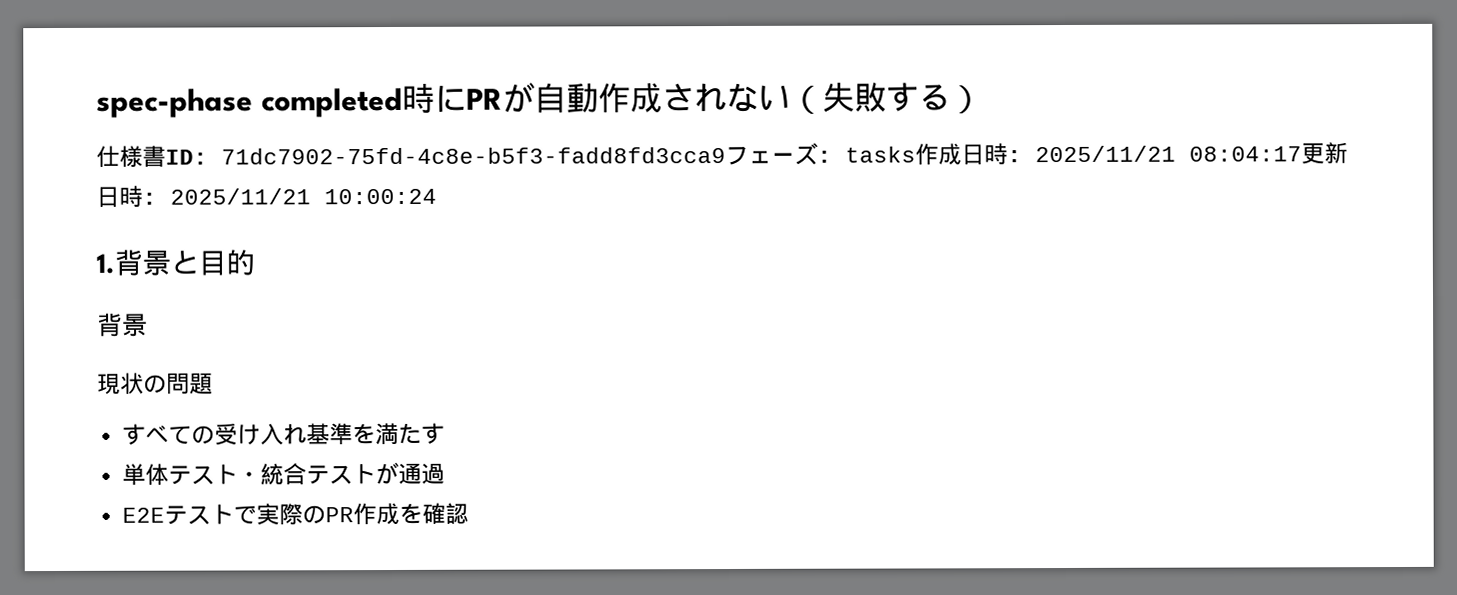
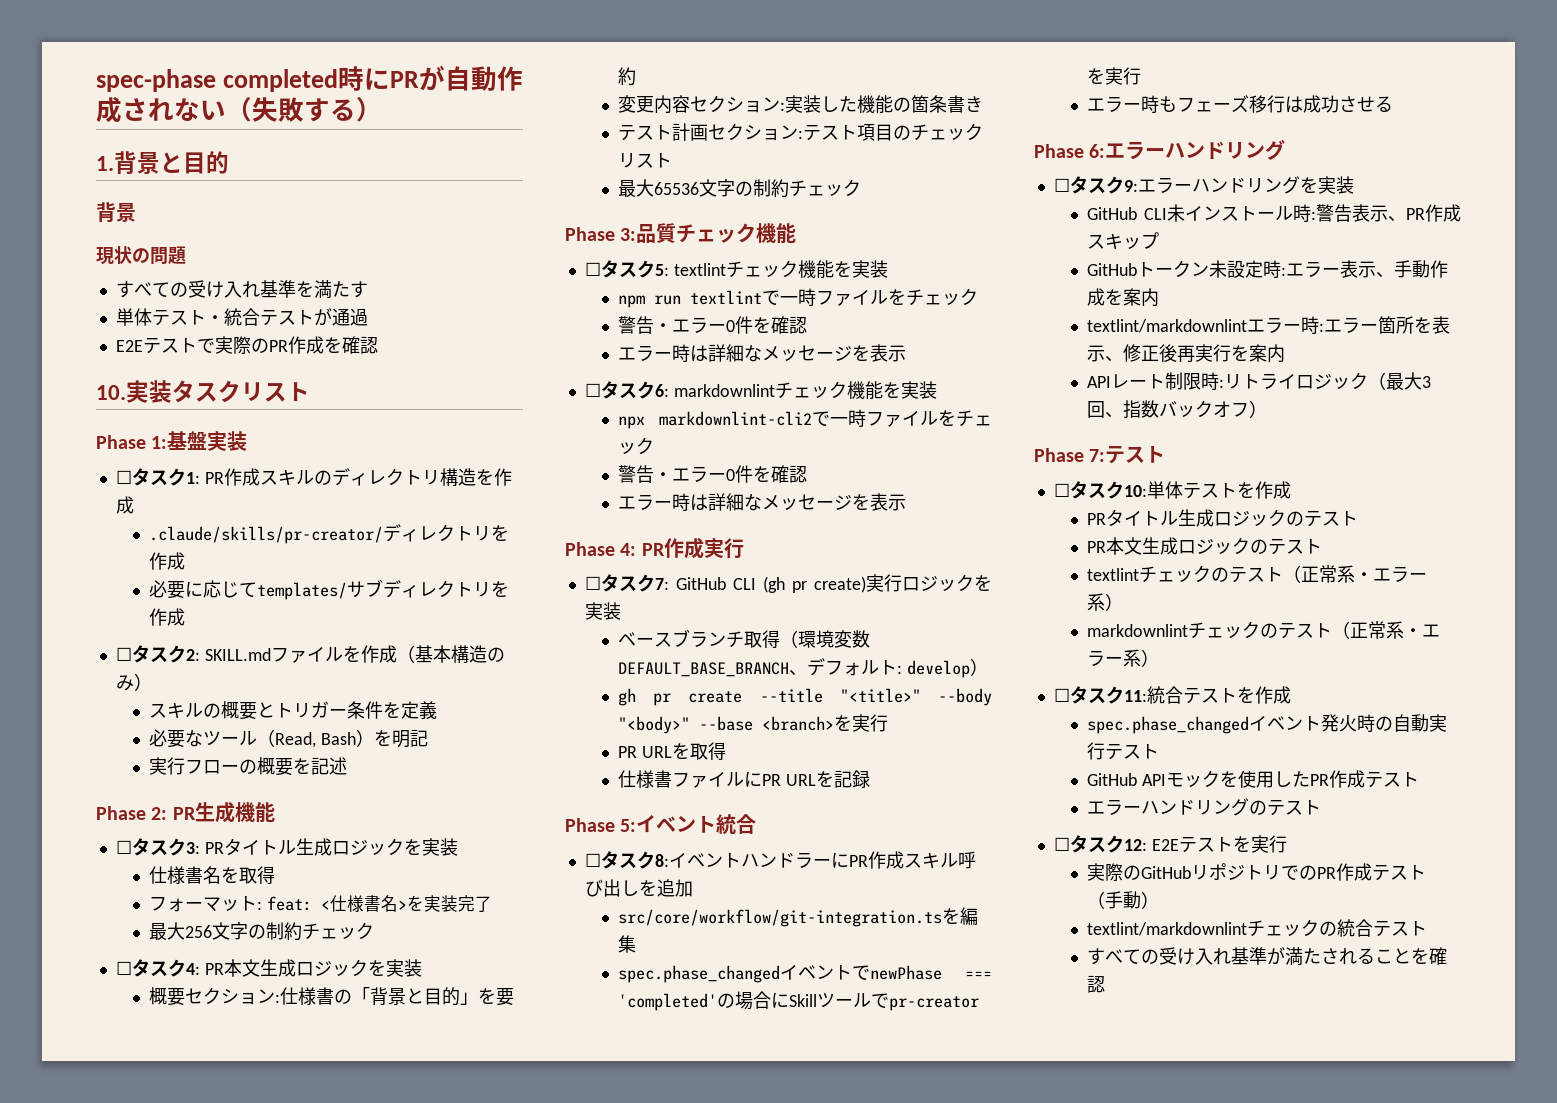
[96,142,1348,168] [96,185,437,208] // 仕様書ID: 71dc7902-75fd-4c8e-b5f3-fadd8fd3cca9フェーズ: tasks作成日時: 2025/11/21 08:04:17更新日時: 2025/11/21 10:00:24 -> (382, 109) none
(469, 513) none -> [96,380,310,403] [96,431,248,451] [115,468,512,486] [115,496,134,514] [149,524,510,544] [149,552,186,570] [149,579,510,600] [149,608,186,626] [115,645,505,663] [115,673,152,691] [149,701,438,720] [149,729,428,748] [149,757,348,776] [96,801,275,823] [115,838,458,856] [149,866,276,884] [149,895,492,912] [149,922,375,941] [115,959,422,977] [149,987,515,1006] [618,67,637,86] [618,95,984,114] [618,123,984,141] [618,153,673,168] [618,179,862,198] [565,223,797,243] [584,260,888,279] [618,288,979,308] [618,316,808,334] [618,344,907,362] [584,381,937,400] [618,409,992,429] [618,437,655,455] [618,465,808,483] [618,493,907,511] [565,537,744,559] [584,574,992,593] [584,602,621,620] [618,629,871,648] [618,658,988,678] [618,688,992,706] [618,714,889,734] [618,742,726,760] [618,770,870,788] [565,814,757,835] [584,851,976,869] [584,879,693,897] [618,907,979,927] [618,935,637,953] [618,965,992,983] [618,991,980,1011] [1087,67,1142,85] [1087,95,1394,113] [1034,139,1286,160] [1053,176,1354,194] [1087,204,1461,222] [1087,232,1160,249] [1087,260,1449,278] [1087,288,1160,307] [1087,316,1451,334] [1087,344,1286,363] [1087,372,1432,390] [1087,400,1268,419] [1034,445,1166,464] [1053,481,1291,499] [1087,509,1359,527] [1087,537,1323,555] [1087,565,1428,583] [1087,593,1124,611] [1087,621,1441,639] [1087,649,1160,667] [1053,686,1291,704] [1087,714,1448,734] [1087,742,1160,760] [1087,770,1419,788] [1087,798,1322,816] [1053,835,1287,853] [1087,863,1427,882] [1087,891,1160,909] [1087,919,1428,937] [1087,947,1448,966] [1087,975,1106,993] // 10.実装タスクリスト // Phase 1:基盤実装 // ☐タスク1: PR作成スキルのディレクトリ構造を作成 // .claude/skills/pr-creator/ディレクトリを作成 // 必要に応じてtemplates/サブディレクトリを作成 // ☐タスク2: SKILL.mdファイルを作成（基本構造のみ） // スキルの概要とトリガー条件を定義 // 必要なツール（Read, Bash）を明記 // 実行フローの概要を記述 // Phase 2: PR生成機能 // ☐タスク3: PRタイトル生成ロジックを実装 // 仕様書名を取得 // フォーマット: feat: <仕様書名>を実装完了 // 最大256文字の制約チェック // ☐タスク4: PR本文生成ロジックを実装 // 概要セクション:仕様書の「背景と目的」を要約 // 変更内容セクション:実装した機能の箇条書き // テスト計画セクション:テスト項目のチェックリスト // 最大65536文字の制約チェック // Phase 3:品質チェック機能 // ☐タスク5: textlintチェック機能を実装 // npm run textlintで一時ファイルをチェック // 警告・エラー0件を確認 // エラー時は詳細なメッセージを表示 // ☐タスク6: markdownlintチェック機能を実装 // npx markdownlint-cli2で一時ファイルをチェック // 警告・エラー0件を確認 // エラー時は詳細なメッセージを表示 // Phase 4: PR作成実行 // ☐タスク7: GitHub CLI (gh pr create)実行ロジックを実装 // ベースブランチ取得（環境変数DEFAULT_BASE_BRANCH、デフォルト: develop） // gh pr create --title "<title>" --body "<body>" --base <branch>を実行 // PR URLを取得 // 仕様書ファイルにPR URLを記録 // Phase 5:イベント統合 // ☐タスク8:イベントハンドラーにPR作成スキル呼び出しを追加 // src/core/workflow/git-integration.tsを編集 // spec.phase_changedイベントでnewPhase === 'completed'の場合にSkillツールでpr-creatorを実行 // エラー時もフェーズ移行は成功させる // Phase 6:エラーハンドリング // ☐タスク9:エラーハンドリングを実装 // GitHub CLI未インストール時:警告表示、PR作成スキップ // GitHubトークン未設定時:エラー表示、手動作成を案内 // textlint/markdownlintエラー時:エラー箇所を表示、修正後再実行を案内 // APIレート制限時:リトライロジック（最大3回、指数バックオフ） // Phase 7:テスト // ☐タスク10:単体テストを作成 // PRタイトル生成ロジックのテスト // PR本文生成ロジックのテスト // textlintチェックのテスト（正常系・エラー系） // markdownlintチェックのテスト（正常系・エラー系） // ☐タスク11:統合テストを作成 // spec.phase_changedイベント発火時の自動実行テスト // GitHub APIモックを使用したPR作成テスト // エラーハンドリングのテスト // ☐タスク12: E2Eテストを実行 // 実際のGitHubリポジトリでのPR作成テスト（手動） // textlint/markdownlintチェックの統合テスト // すべての受け入れ基準が満たされることを確認

